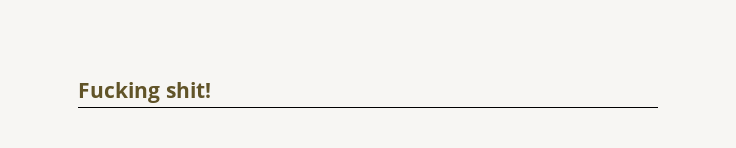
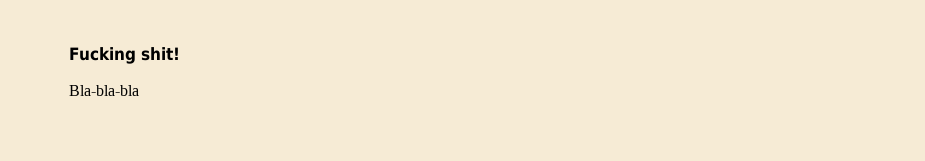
(211, 90) none -> [69,85,139,96] // Bla-bla-bla

